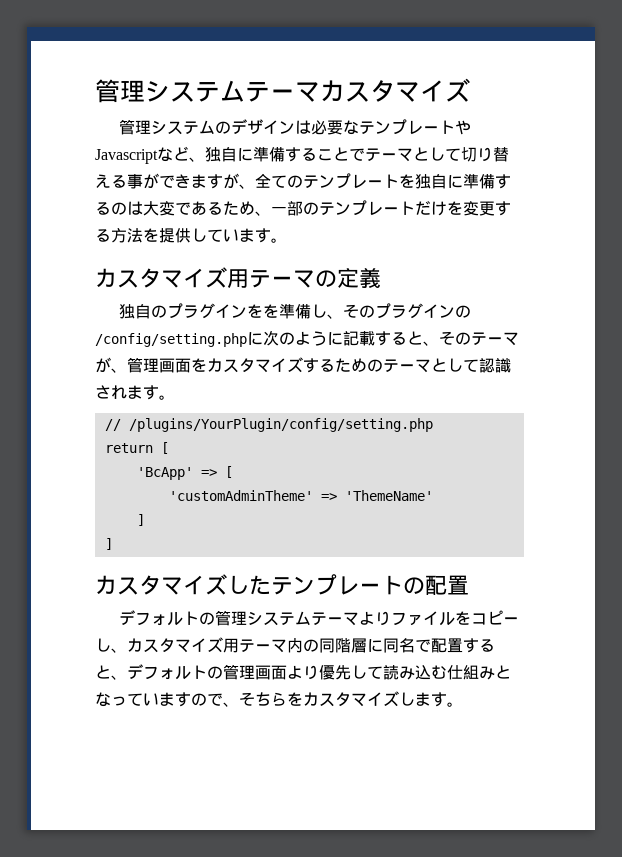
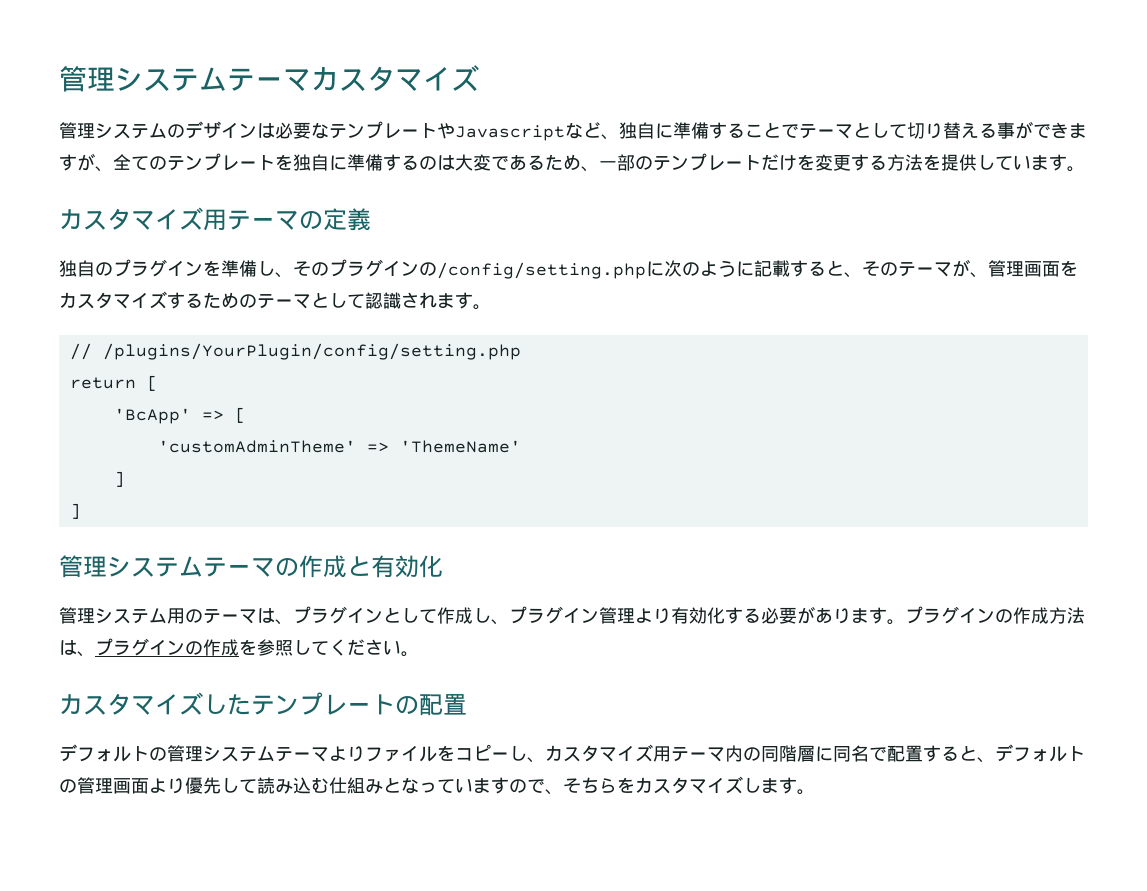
[263,304,280,318] を -> (221, 268) none
(113, 544) none -> [59,555,443,578] [59,606,1085,625] [59,638,419,657] // 管理システムテーマの作成と有効化 // 管理システム用のテーマは、プラグインとして作成し、プラグイン管理より有効化する必要があります。プラグインの作成方法は、プラグインの作成を参照してください。

